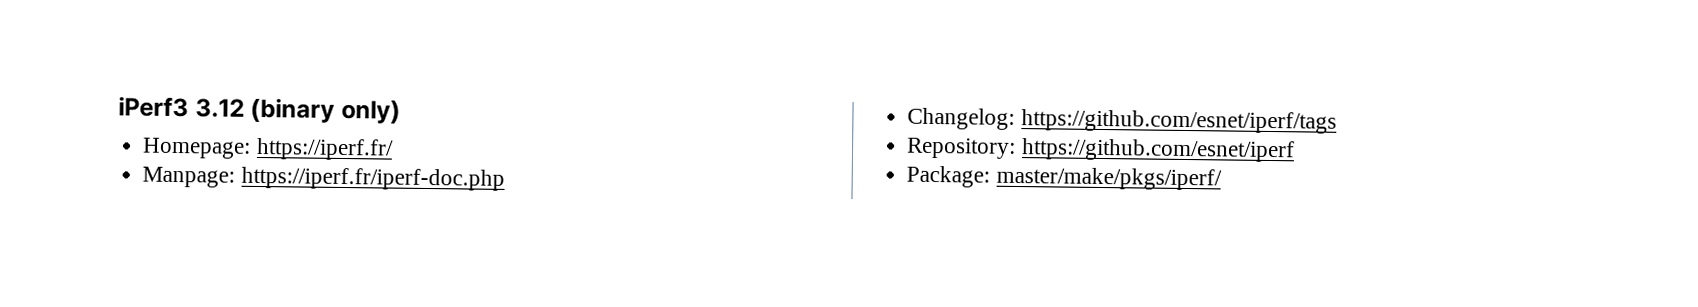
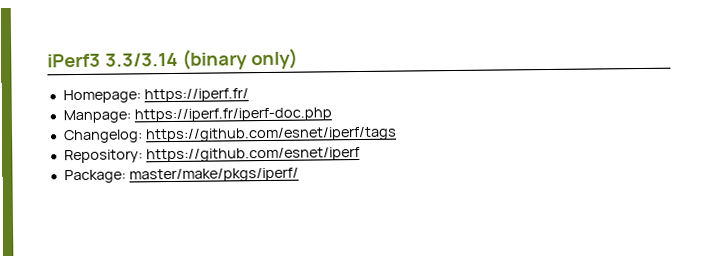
[194,98,245,118] 3.12 -> [104,52,178,67] 3.3/3.14

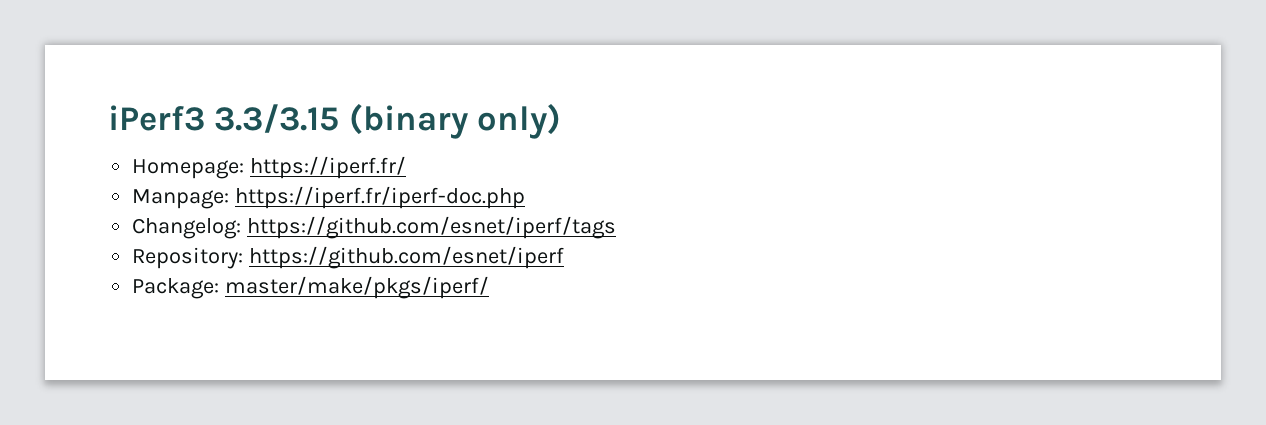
[104,52,178,67] 3.3/3.14 -> [214,104,340,133] 3.3/3.15

